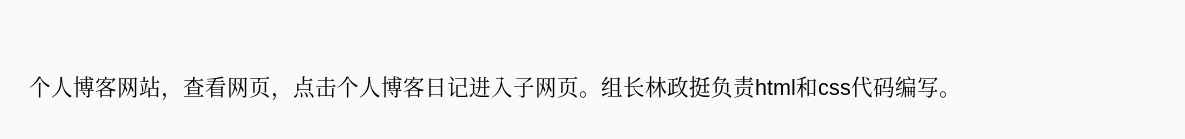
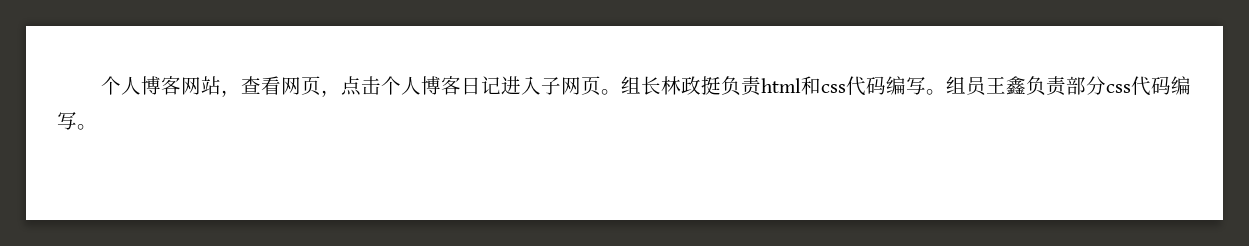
(961, 94) none -> [945,76,1191,96] [57,112,97,130] 组员王鑫负责部分css代码编写。

